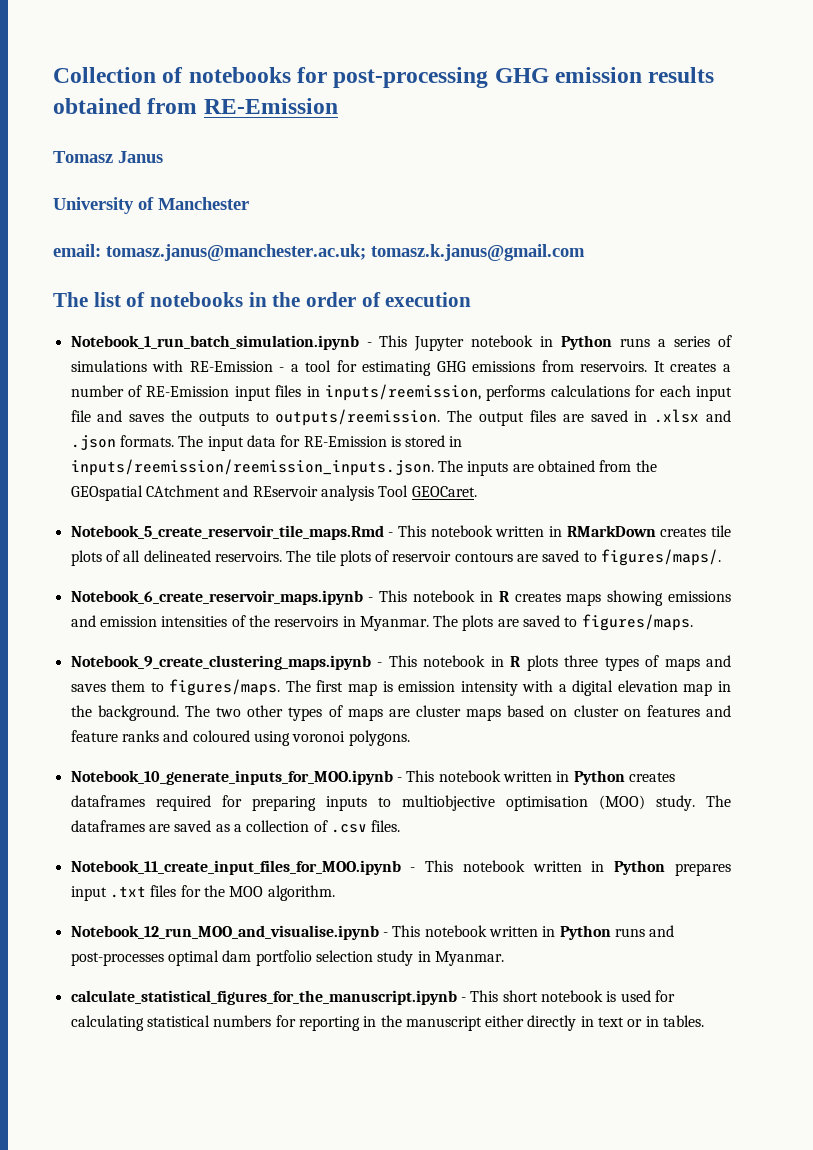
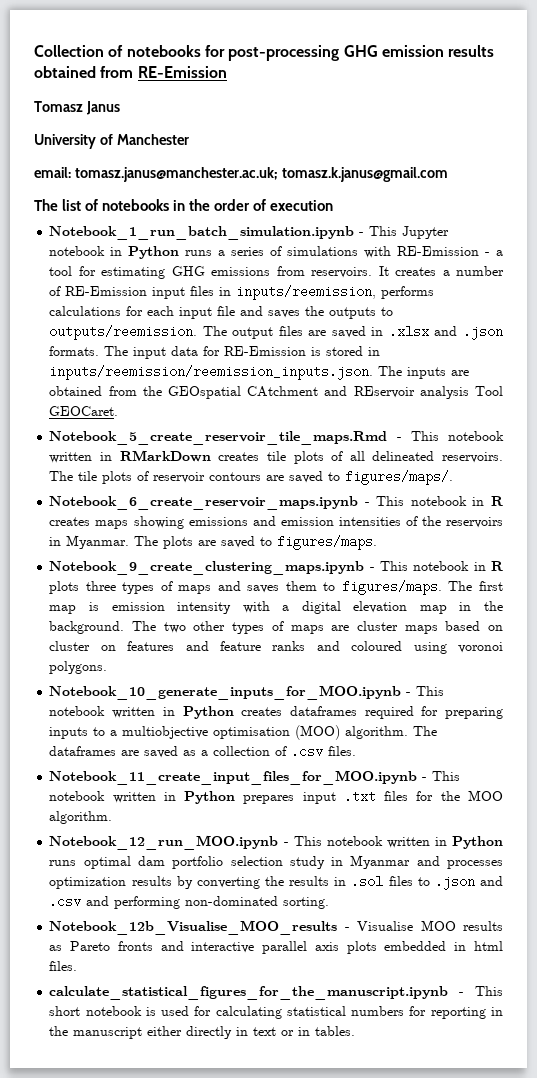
(391, 802) none -> [110,730,118,736] a
[655,795,695,811] study. -> [345,726,409,739] algorithm.
[70,925,379,940] Notebook_12_run_MOO_and_visualise.ipynb -> [49,835,279,850] Notebook_12_run_MOO.ipynb
[649,925,675,937] [70,952,164,966] and post-processes -> (77, 863) none
[434,951,504,966] Myanmar. -> [350,855,503,869] [49,875,503,890] [49,895,330,909] [49,920,503,935] [49,941,503,954] [49,961,78,971] Myanmar and processes optimization results by converting the results in .sol files to .json and .csv and performing non-dominated sorting. // Notebook_12b_Visualise_MOO_results - Visualise MOO results as Pareto fronts and interactive parallel axis plots embedded in html files.

